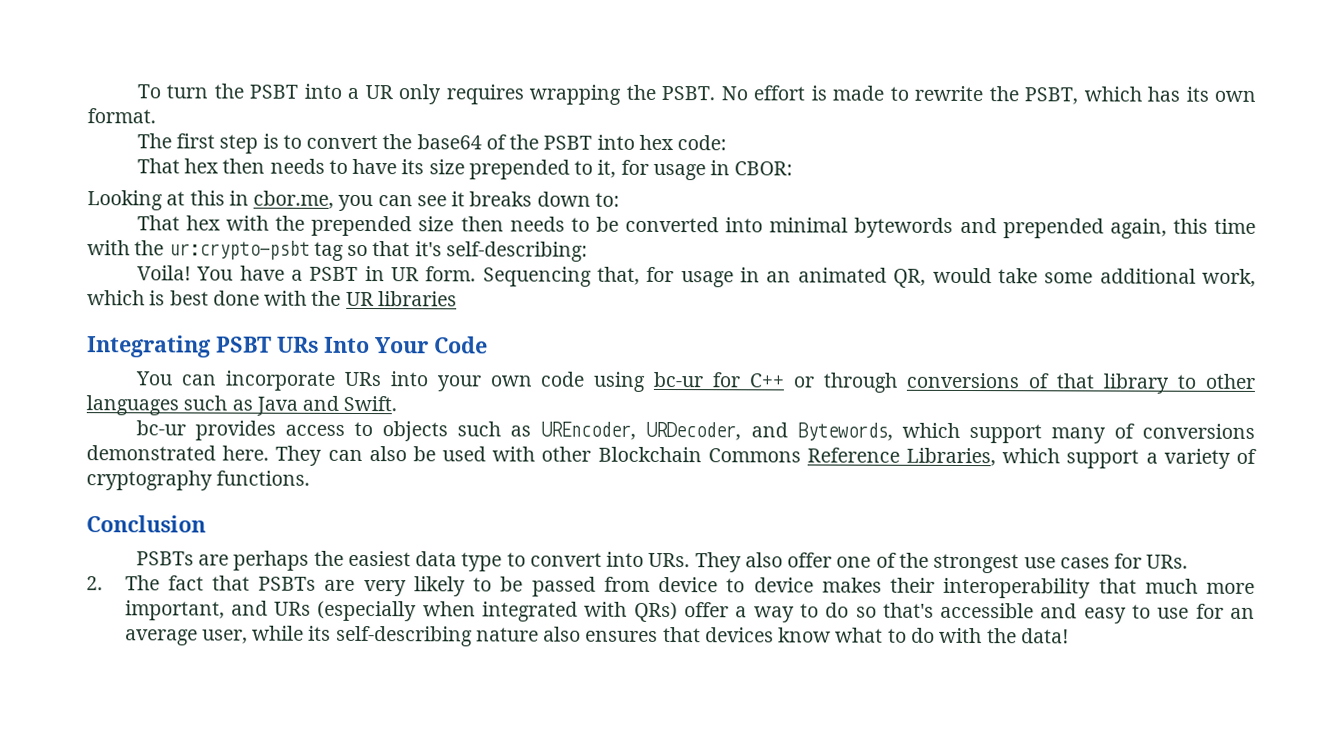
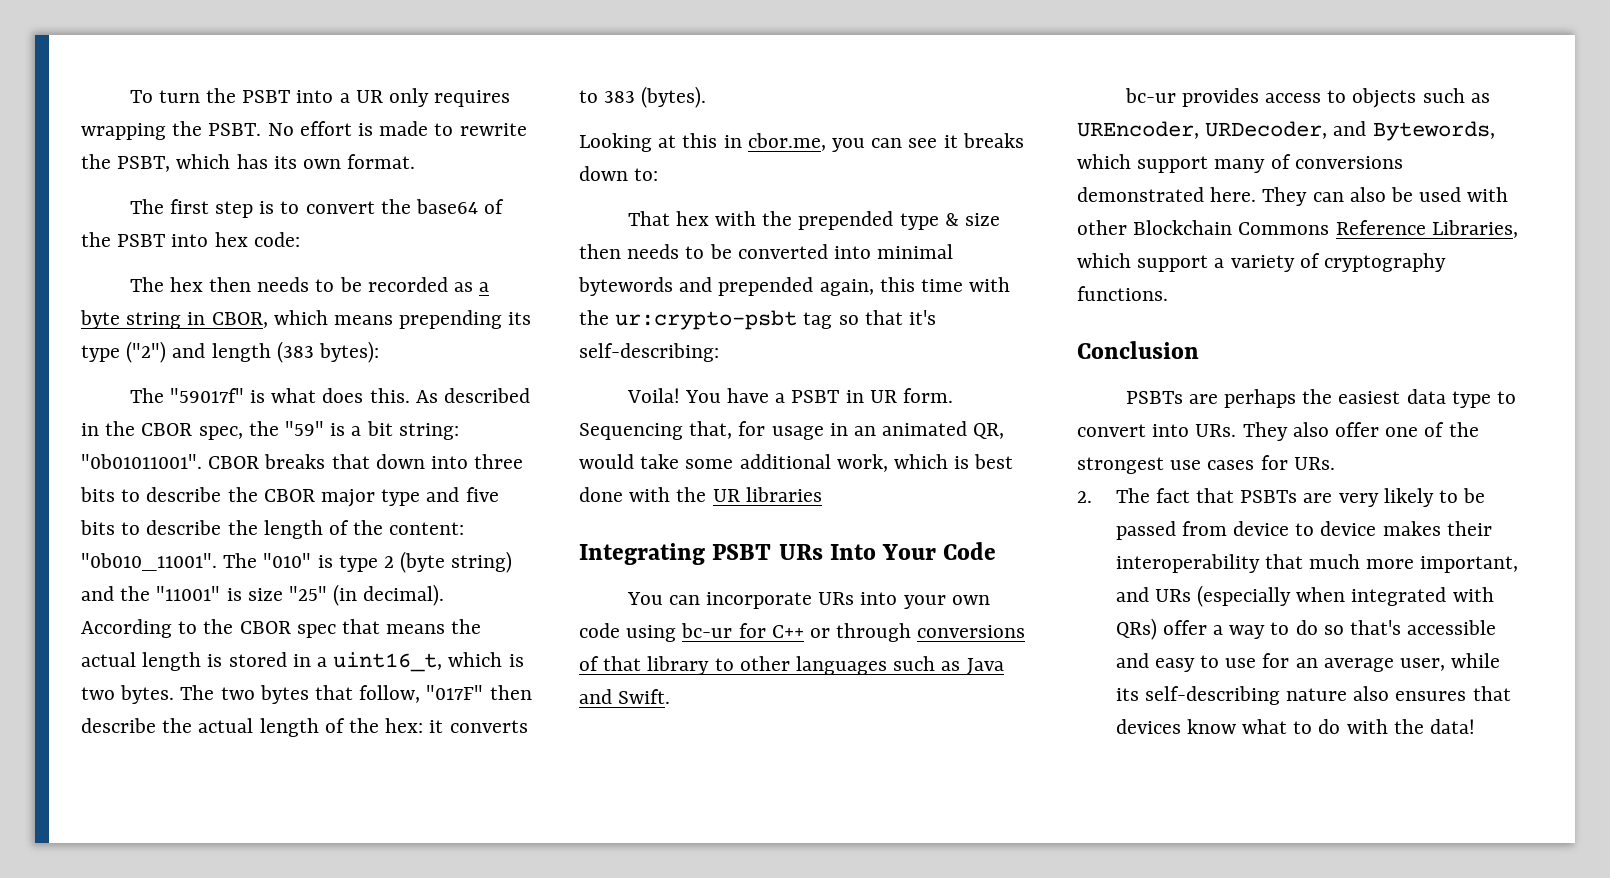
[136,158,180,174] That -> [129,277,164,292] The
[352,158,794,181] have its size prepended to it, for usage in CBOR: -> [339,277,490,292] [80,310,532,329] [81,341,380,363] [129,388,531,403] [81,421,459,440] [81,454,524,469] [80,487,499,507] [80,520,465,539] [81,551,513,573] [81,584,445,606] [81,619,482,638] [81,652,524,672] [81,685,532,704] [81,718,528,737] [579,86,707,108] be recorded as a byte string in CBOR, which means prepending its type ("2") and length (383 bytes): // The "59017f" is what does this. As described in the CBOR spec, the "59" is a bit string: "0b01011001". CBOR breaks that down into three bits to describe the CBOR major type and five bits to describe the length of the content: "0b010_11001". The "010" is type 2 (byte string) and the "11001" is size "25" (in decimal). According to the CBOR spec that means the actual length is stored in a uint16_t, which is two bytes. The two bytes that follow, "017F" then describe the actual length of the hex: it converts to 383 (bytes).
(413, 226) none -> [899,213,959,230] type &

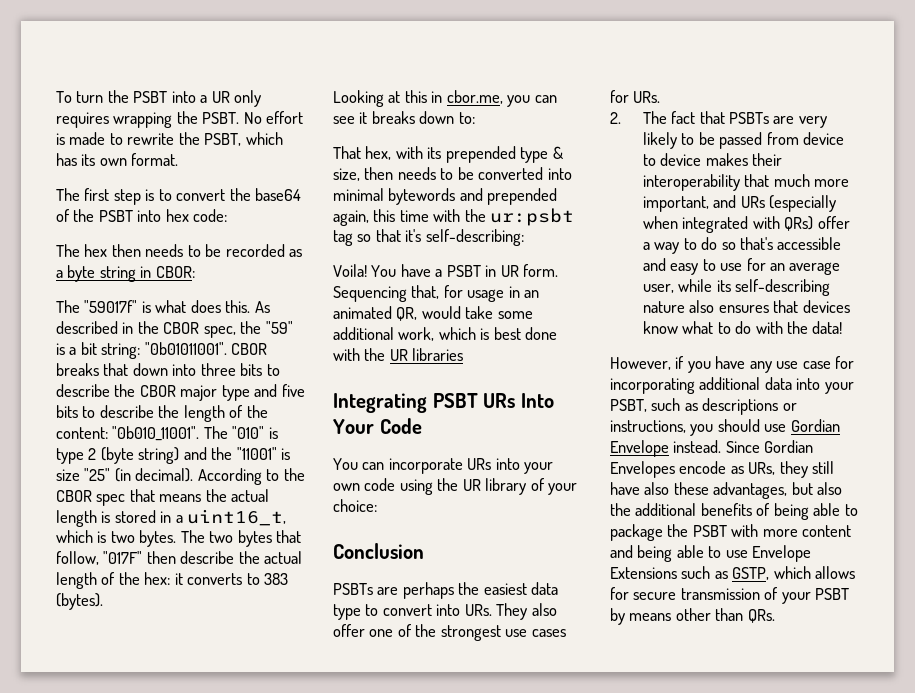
[211,310,532,329] [81,341,380,363] CBOR, which means prepending its type ("2") and length (383 bytes): -> [155,266,195,278] CBOR:
[675,211,793,226] hex with the -> [365,146,442,160] hex, with its
[965,213,1001,226] size -> [333,168,360,181] size,
[615,310,798,330] ur:crypto-psbt -> [490,208,575,226] ur:psbt
[681,623,1026,642] [579,656,1004,675] [579,689,671,704] [1124,88,1490,108] [1077,121,1495,141] [1077,154,1403,173] [1077,187,1509,206] [1077,220,1518,238] [1077,253,1447,272] [1077,286,1168,301] bc-ur for C++ or through conversions of that library to other languages such as Java and Swift. // bc-ur provides access to objects such as UREncoder, URDecoder, and Bytewords, which support many of conversions demonstrated here. They can also be used with other Blockchain Commons Reference Libraries, which support a variety of cryptography functions. -> [437,478,578,495] [333,499,377,512] the UR library of your choice:
(1475, 726) none -> [610,356,855,373] [610,377,854,394] [610,398,797,415] [610,419,840,436] [610,440,814,457] [610,461,835,478] [610,482,843,499] [610,503,858,520] [610,524,852,541] [610,545,812,562] [610,566,856,580] [610,587,850,604] [610,608,775,625] // However, if you have any use case for incorporating additional data into your PSBT, such as descriptions or instructions, you should use Gordian Envelope instead. Since Gordian Envelopes encode as URs, they still have also these advantages, but also the additional benefits of being able to package the PSBT with more content and being able to use Envelope Extensions such as GSTP, which allows for secure transmission of your PSBT by means other than QRs.

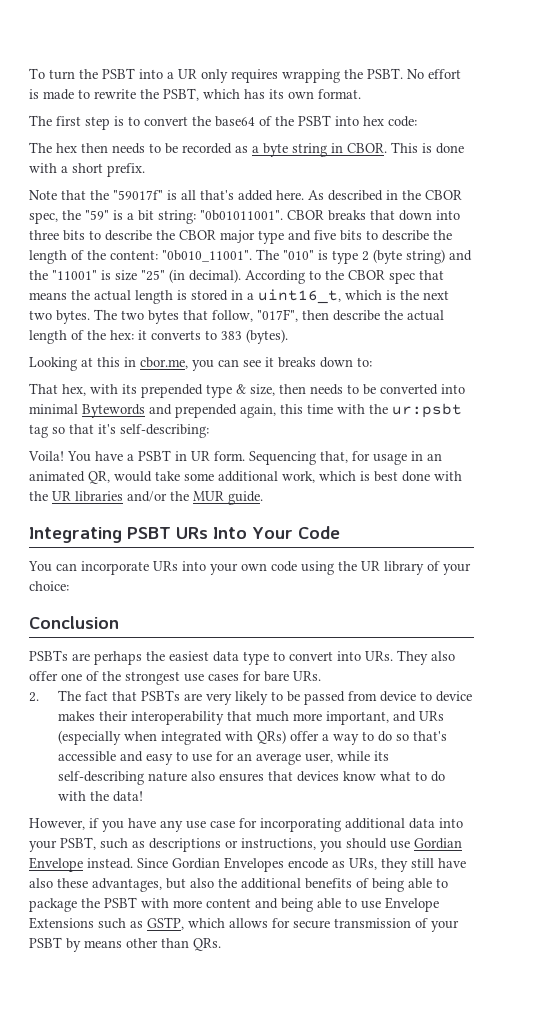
[155,266,195,278] [56,300,251,313] CBOR: // The "59017f" is what does this. -> [347,142,464,154] [29,163,145,177] [29,190,304,201] CBOR. This is done with a short prefix. // Note that the "59017f" is all that's added here.
(107, 537) none -> [400,290,449,300] the next
[103,551,143,564] "017F" -> [257,309,298,322] "017F",
[388,188,456,205] bytewords -> [82,404,145,418] Bytewords
(464, 354) none -> [127,491,263,505] and/or the MUR guide.
(629, 96) none -> [264,671,289,682] bare

